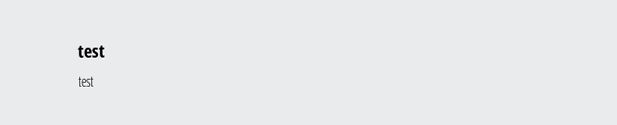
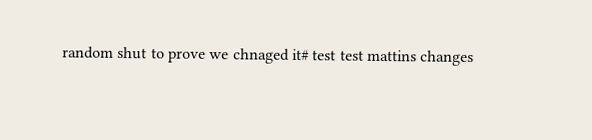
[77,45,105,58] [78,76,94,87] test // test -> [62,46,475,67] random shut to prove we chnaged it# test test mattins changes

